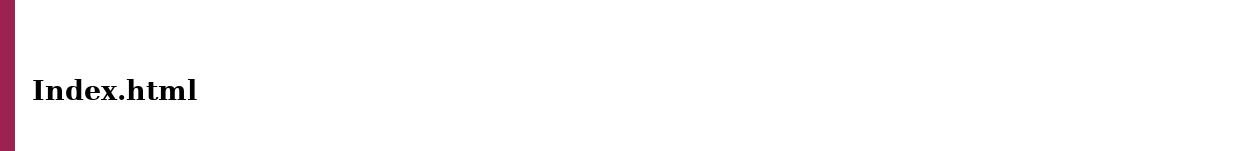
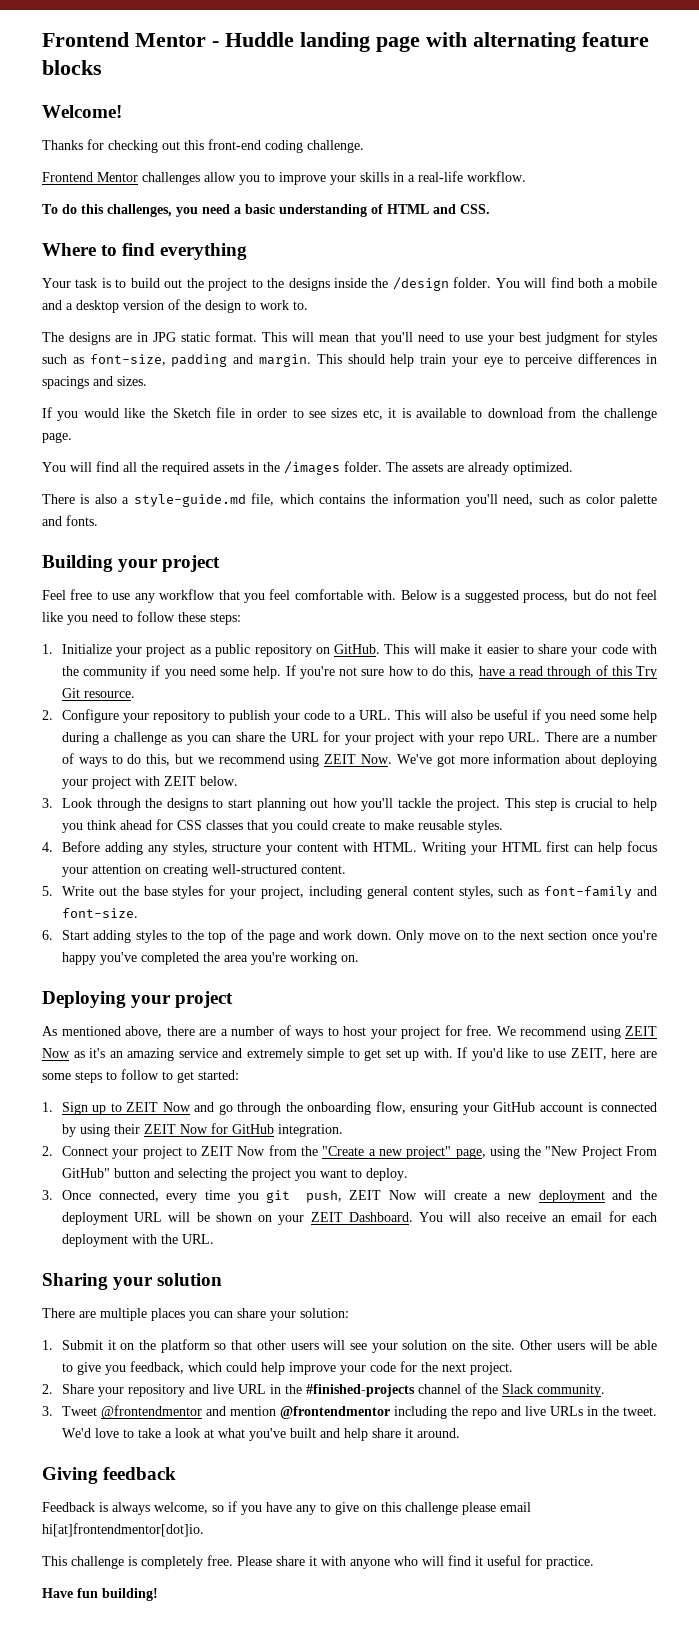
[32,79,197,100] Index.html -> [42,32,649,52] [42,60,102,75] [42,105,122,118] [42,139,364,153] [42,171,526,185] [42,204,490,217] [42,243,248,260] [42,277,657,291] [42,299,308,313] [42,331,657,345] [42,353,657,367] [42,376,147,389] [42,407,657,421] [42,432,72,443] [42,461,573,475] [42,493,657,507] [42,515,98,526] [42,555,221,572] [42,589,658,603] [42,611,241,625] [42,644,658,657] [61,665,657,679] [61,688,135,698] [42,709,657,723] [61,731,657,745] [61,753,657,767] [61,776,238,789] [42,798,657,811] [61,819,503,833] [42,841,658,855] [61,864,346,877] [42,885,658,899] [61,908,138,918] [42,929,657,943] [61,952,359,965] [42,991,234,1008] [42,1025,657,1039] [42,1047,657,1061] [42,1069,239,1083] [42,1101,657,1115] [61,1123,343,1137] [42,1145,657,1159] [61,1168,408,1181] [42,1190,657,1203] [61,1211,657,1225] [61,1234,214,1247] [42,1273,223,1290] [42,1308,349,1321] [42,1339,657,1353] [61,1361,513,1375] [42,1383,605,1397] [42,1405,657,1419] [61,1428,460,1441] [42,1467,177,1484] [42,1501,531,1515] [42,1523,204,1537] [42,1555,594,1569] [42,1588,158,1601] Frontend Mentor - Huddle landing page with alternating feature blocks // Welcome! // Thanks for checking out this front-end coding challenge. // Frontend Mentor challenges allow you to improve your skills in a real-life workflow. // To do this challenges, you need a basic understanding of HTML and CSS. // Where to find everything // Your task is to build out the project to the designs inside the /design folder. You will find both a mobile and a desktop version of the design to work to. // The designs are in JPG static format. This will mean that you'll need to use your best judgment for styles such as font-size, padding and margin. This should help train your eye to perceive differences in spacings and sizes. // If you would like the Sketch file in order to see sizes etc, it is available to download from the challenge page. // You will find all the required assets in the /images folder. The assets are already optimized. // There is also a style-guide.md file, which contains the information you'll need, such as color palette and fonts. // Building your project // Feel free to use any workflow that you feel comfortable with. Below is a suggested process, but do not feel like you need to follow these steps: // 1. Initialize your project as a public repository on GitHub. This will make it easier to share your code with the community if you need some help. If you're not sure how to do this, have a read through of this Try Git resource. // 2. Configure your repository to publish your code to a URL. This will also be useful if you need some help during a challenge as you can share the URL for your project with your repo URL. There are a number of ways to do this, but we recommend using ZEIT Now. We've got more information about deploying your project with ZEIT below. // 3. Look through the designs to start planning out how you'll tackle the project. This step is crucial to help you think ahead for CSS classes that you could create to make reusable styles. // 4. Before adding any styles, structure your content with HTML. Writing your HTML first can help focus your attention on creating well-structured content. // 5. Write out the base styles for your project, including general content styles, such as font-family and font-size. // 6. Start adding styles to the top of the page and work down. Only move on to the next section once you're happy you've completed the area you're working on. // Deploying your project // As mentioned above, there are a number of ways to host your project for free. We recommend using ZEIT Now as it's an amazing service and extremely simple to get set up with. If you'd like to use ZEIT, here are some steps to follow to get started: // 1. Sign up to ZEIT Now and go through the onboarding flow, ensuring your GitHub account is connected by using their ZEIT Now for GitHub integration. // 2. Connect your project to ZEIT Now from the "Create a new project" page, using the "New Project From GitHub" button and selecting the project you want to deploy. // 3. Once connected, every time you git push, ZEIT Now will create a new deployment and the deployment URL will be shown on your ZEIT Dashboard. You will also receive an email for each deployment with the URL. // Sharing your solution // There are multiple places you can share your solution: // 1. Submit it on the platform so that other users will see your solution on the site. Other users will be able to give you feedback, which could help improve your code for the next project. // 2. Share your repository and live URL in the #finished-projects channel of the Slack community. // 3. Tweet @frontendmentor and mention @frontendmentor including the repo and live URLs in the tweet. We'd love to take a look at what you've built and help share it around. // Giving feedback // Feedback is always welcome, so if you have any to give on this challenge please email hi[at]frontendmentor[dot]io. // This challenge is completely free. Please share it with anyone who will find it useful for practice. // Have fun building!

